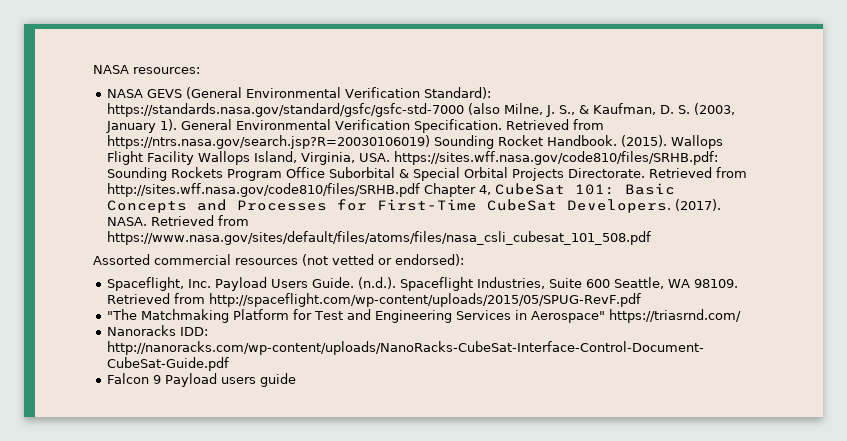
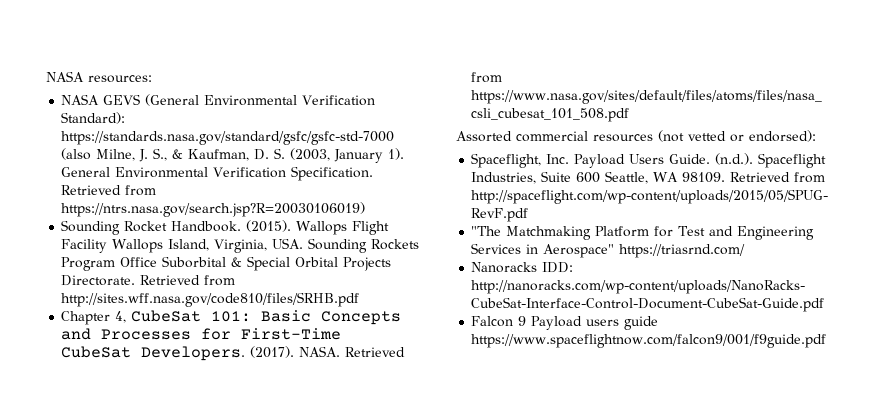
(431, 142) none -> (366, 209) //
[394,151,719,165] https://sites.wff.nasa.gov/code810/files/SRHB.pdf: -> (304, 243) none
(421, 190) none -> (360, 299) //
(297, 380) none -> [471,334,827,348] https://www.spaceflightnow.com/falcon9/001/f9guide.pdf

